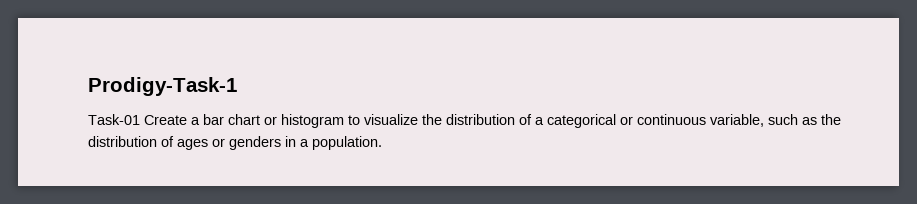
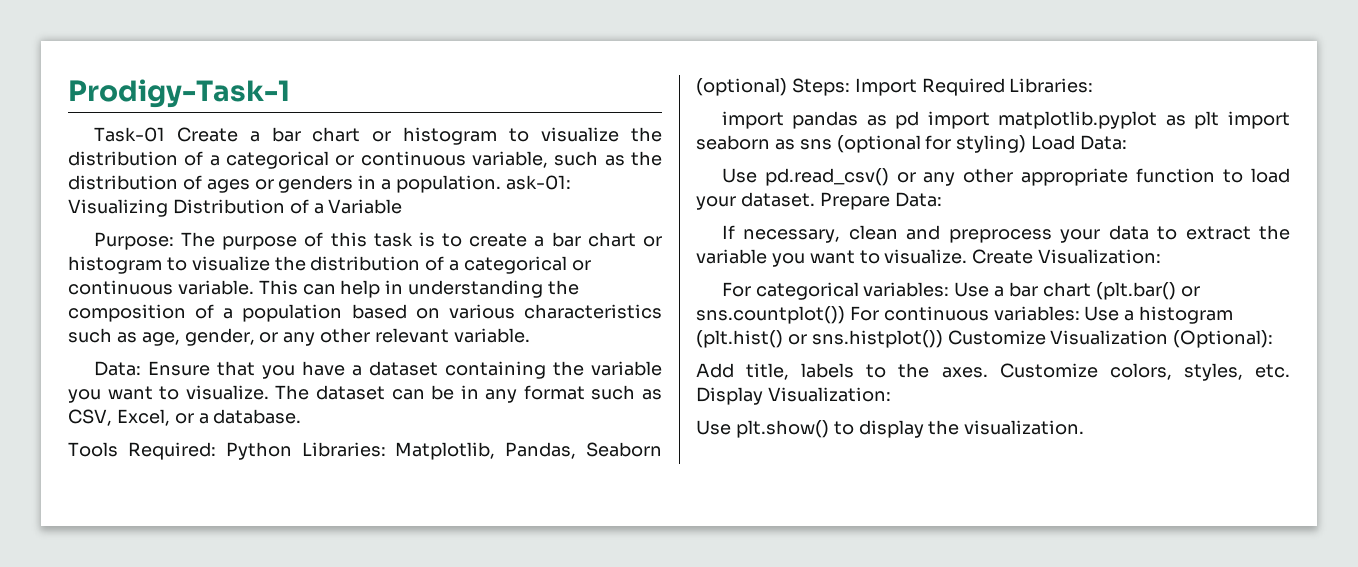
(382, 143) none -> [505,175,571,190] [68,199,403,217] [93,232,663,250] [68,256,591,274] [68,280,580,298] [68,304,663,322] [68,328,530,346] [93,361,662,379] [68,385,662,403] [68,409,302,426] [68,442,662,460] [696,78,1094,96] [721,111,1290,129] [696,135,1128,153] [721,168,1290,186] [696,192,942,210] [721,225,1290,243] [696,249,1162,267] [721,282,1200,300] [696,306,1234,324] [696,330,1274,348] [696,363,1290,381] [696,387,891,405] [696,420,1085,438] ask-01: Visualizing Distribution of a Variable // Purpose: The purpose of this task is to create a bar chart or histogram to visualize the distribution of a categorical or continuous variable. This can help in understanding the composition of a population based on various characteristics such as age, gender, or any other relevant variable. // Data: Ensure that you have a dataset containing the variable you want to visualize. The dataset can be in any format such as CSV, Excel, or a database. // Tools Required: Python Libraries: Matplotlib, Pandas, Seaborn (optional) Steps: Import Required Libraries: // import pandas as pd import matplotlib.pyplot as plt import seaborn as sns (optional for styling) Load Data: // Use pd.read_csv() or any other appropriate function to load your dataset. Prepare Data: // If necessary, clean and preprocess your data to extract the variable you want to visualize. Create Visualization: // For categorical variables: Use a bar chart (plt.bar() or sns.countplot()) For continuous variables: Use a histogram (plt.hist() or sns.histplot()) Customize Visualization (Optional): // Add title, labels to the axes. Customize colors, styles, etc. Display Visualization: // Use plt.show() to display the visualization.

